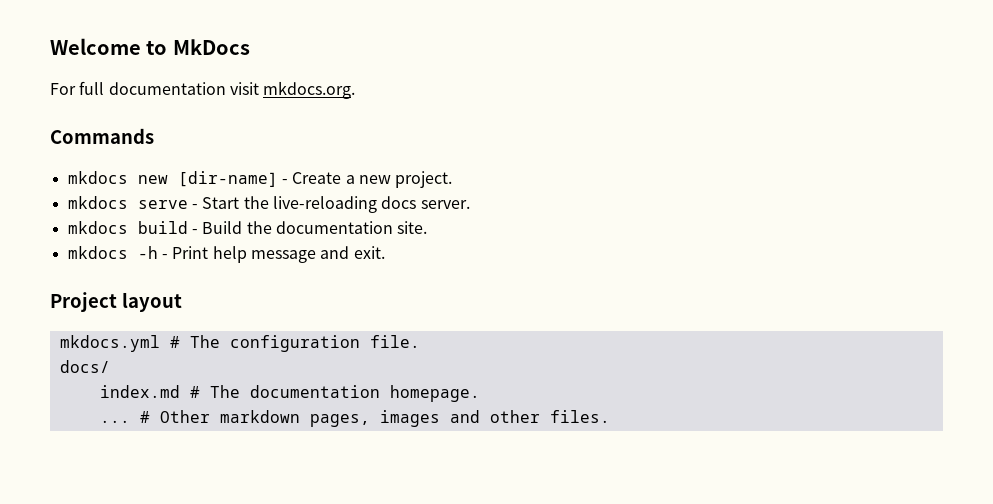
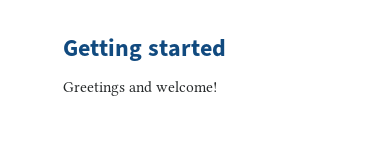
[50,38,250,55] [50,81,356,99] [50,128,154,144] [67,171,453,188] [67,196,470,213] [67,221,428,234] [67,246,385,263] [50,292,182,312] [59,335,420,352] [59,360,110,373] [99,385,480,402] [99,410,610,427] Welcome to MkDocs // For full documentation visit mkdocs.org. // Commands // mkdocs new [dir-name] - Create a new project. // mkdocs serve - Start the live-reloading docs server. // mkdocs build - Build the documentation site. // mkdocs -h - Print help message and exit. // Project layout // mkdocs.yml # The configuration file. // docs/ // index.md # The documentation homepage. // ... # Other markdown pages, images and other files. -> [63,38,227,61] [63,81,218,96] Getting started // Greetings and welcome!

